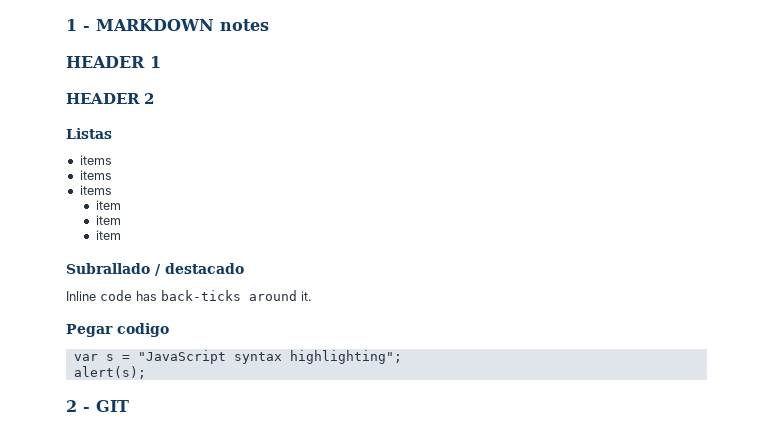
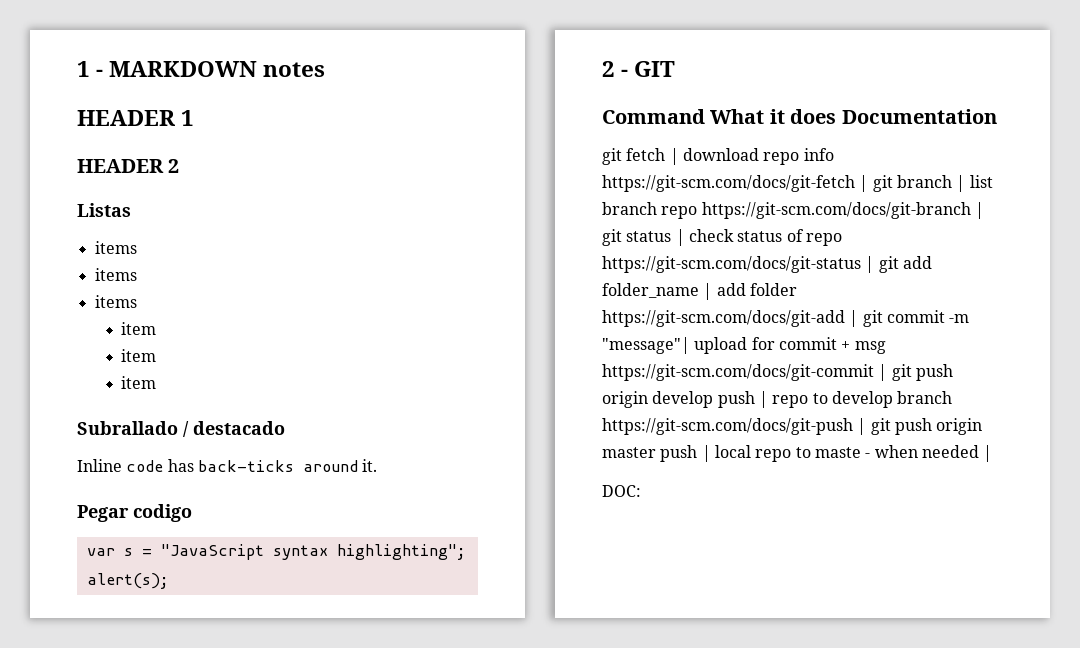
(129, 406) none -> [602,109,997,124] [602,148,834,165] [602,175,993,192] [602,202,984,219] [602,229,842,246] [602,256,932,273] [602,283,797,300] [602,310,970,327] [602,337,886,354] [602,364,953,381] [602,391,953,408] [602,418,983,435] [602,445,993,462] [602,485,641,497] // Command What it does Documentation // git fetch | download repo info https://git-scm.com/docs/git-fetch | git branch | list branch repo https://git-scm.com/docs/git-branch | git status | check status of repo https://git-scm.com/docs/git-status | git add folder_name | add folder https://git-scm.com/docs/git-add | git commit -m "message"| upload for commit + msg https://git-scm.com/docs/git-commit | git push origin develop push | repo to develop branch https://git-scm.com/docs/git-push | git push origin master push | local repo to maste - when needed | // DOC:

